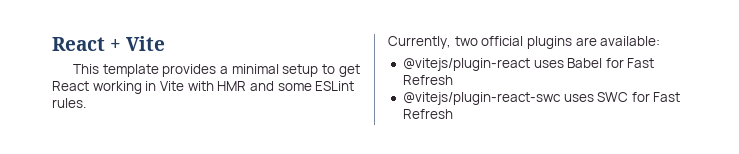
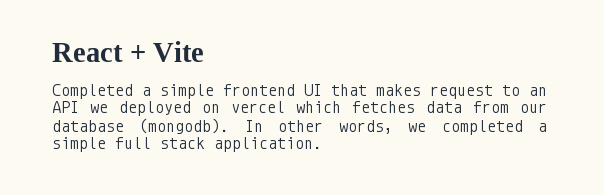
[73,64,360,77] [52,81,355,94] [52,98,86,108] [388,36,661,49] [402,58,655,71] [402,75,453,85] [402,92,681,105] [402,109,453,119] This template provides a minimal setup to get React working in Vite with HMR and some ESLint rules. // Currently, two official plugins are available: // @vitejs/plugin-react uses Babel for Fast Refresh // @vitejs/plugin-react-swc uses SWC for Fast Refresh -> [52,84,547,99] [52,101,547,116] [52,118,547,135] [52,137,322,152] Completed a simple frontend UI that makes request to an API we deployed on vercel which fetches data from our database (mongodb). In other words, we completed a simple full stack application.

